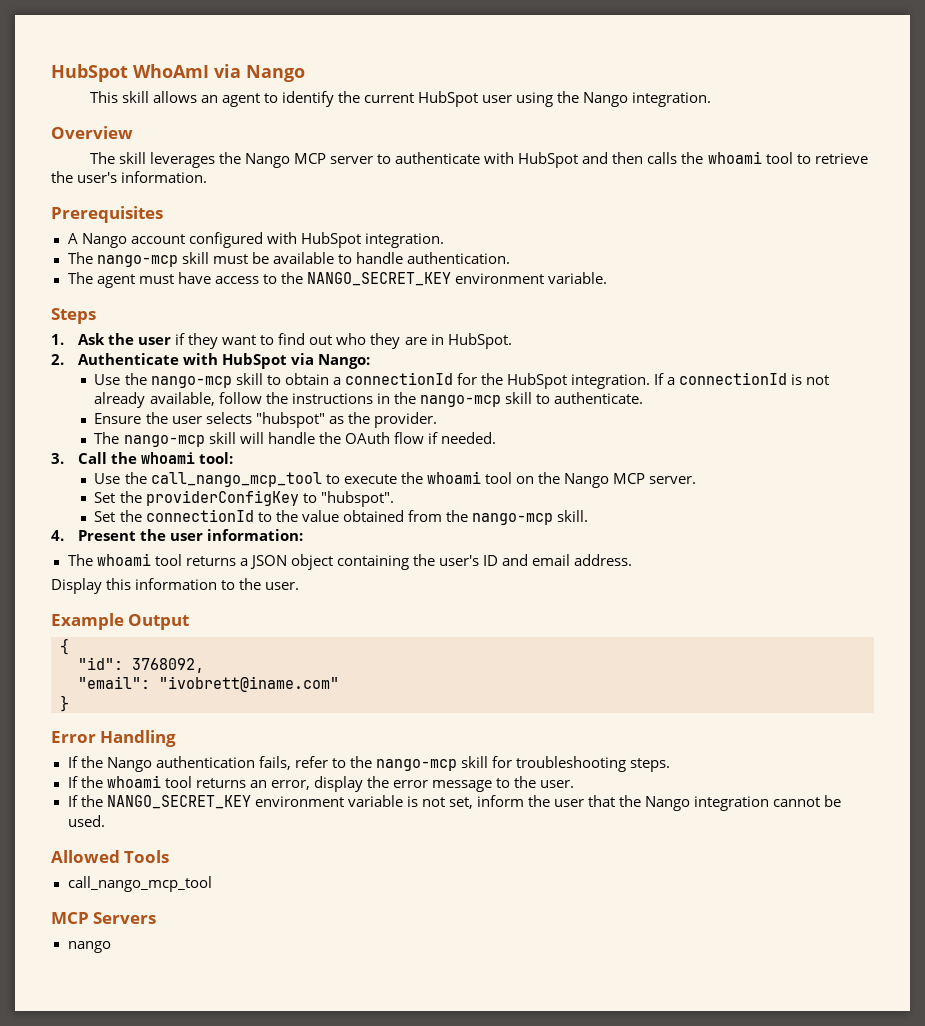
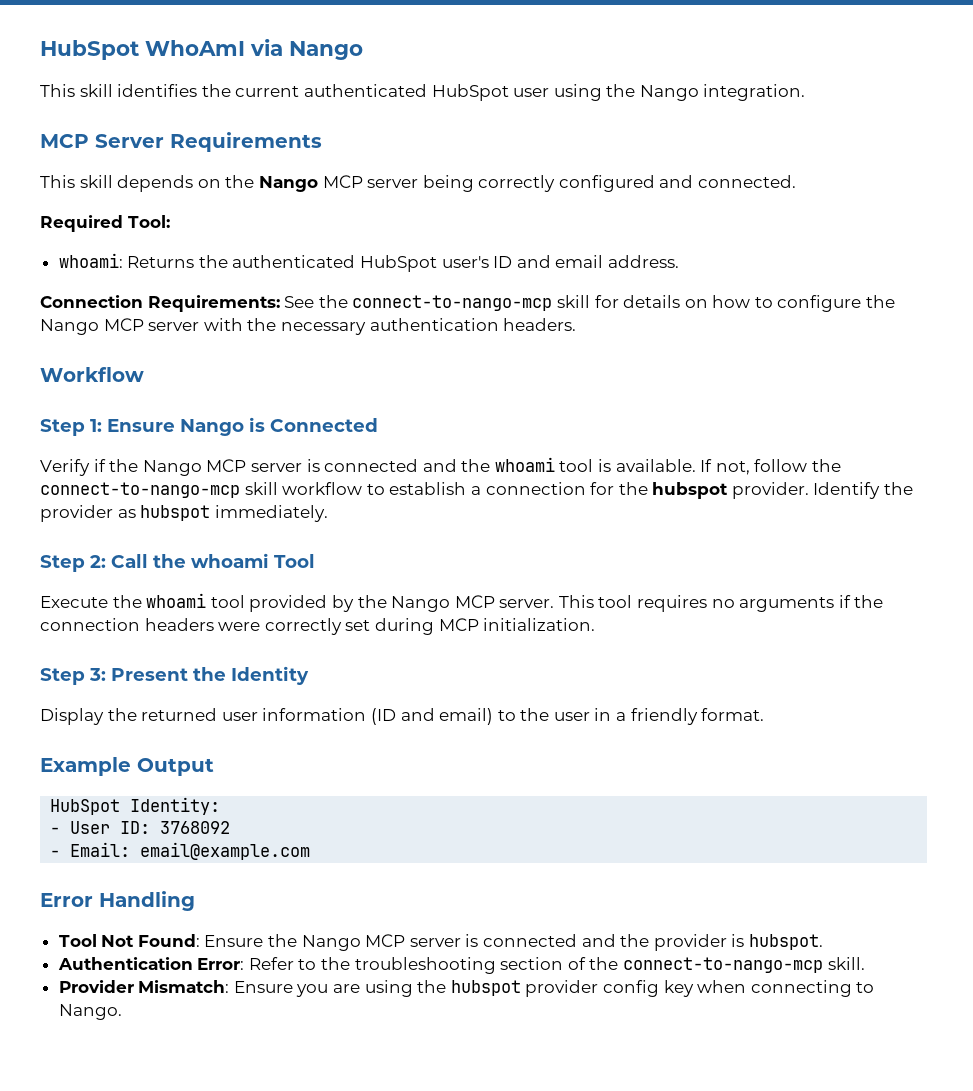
[152,91,335,107] allows an agent to identify -> [117,84,198,97] identifies
(415, 98) none -> [303,84,427,97] authenticated
[51,126,133,139] [89,151,868,168] [51,171,208,183] [51,206,163,223] [67,232,444,248] [67,252,510,267] [67,272,607,288] [51,308,96,324] [51,333,512,349] [51,353,371,369] [94,372,830,389] [94,392,643,408] [94,412,437,428] [94,432,496,447] [51,452,234,464] [94,471,697,488] [94,490,394,507] [94,509,588,525] [51,529,304,541] [67,553,435,570] Overview // The skill leverages the Nango MCP server to authenticate with HubSpot and then calls the whoami tool to retrieve the user's information. // Prerequisites // A Nango account configured with HubSpot integration. // The nango-mcp skill must be available to handle authentication. // The agent must have access to the NANGO_SECRET_KEY environment variable. // Steps // 1. Ask the user if they want to find out who they are in HubSpot. // 2. Authenticate with HubSpot via Nango: // Use the nango-mcp skill to obtain a connectionId for the HubSpot integration. If a connectionId is not already available, follow the instructions in the nango-mcp skill to authenticate. // Ensure the user selects "hubspot" as the provider. // The nango-mcp skill will handle the OAuth flow if needed. // 3. Call the whoami tool: // Use the call_nango_mcp_tool to execute the whoami tool on the Nango MCP server. // Set the providerConfigKey to "hubspot". // Set the connectionId to the value obtained from the nango-mcp skill. // 4. Present the user information: // The whoami tool returns a JSON object containing the -> [40,132,322,152] [40,175,797,192] [40,215,170,232] [58,253,438,272] MCP Server Requirements // This skill depends on the Nango MCP server being correctly configured and connected. // Required Tool: // whoami: Returns the authenticated HubSpot
[51,578,300,594] [51,613,190,630] [60,638,69,655] [78,657,204,673] [78,676,339,692] [60,695,69,712] [51,730,177,747] [67,756,671,772] [67,775,575,792] [67,795,842,811] [67,815,105,827] [51,850,170,863] [67,876,212,892] [51,912,157,924] [67,941,111,953] Display this information to the user. // Example Output // { // "id": 3768092, // "email": "ivobrett@iname.com" // } // Error Handling // If the Nango authentication fails, refer to the nango-mcp skill for troubleshooting steps. // If the whoami tool returns an error, display the error message to the user. // If the NANGO_SECRET_KEY environment variable is not set, inform the user that the Nango integration cannot be used. // Allowed Tools // call_nango_mcp_tool // MCP Servers // nango -> [40,295,896,312] [40,318,577,335] [40,367,144,382] [40,417,378,436] [40,457,842,476] [40,482,914,499] [40,505,328,522] [40,553,315,572] [40,593,884,612] [40,618,596,635] [40,666,309,685] [40,708,765,725] [40,757,214,776] [50,797,221,815] [50,821,231,834] [50,842,311,860] [40,891,195,911] [58,934,823,951] [57,957,865,974] [58,980,875,997] [58,1004,122,1020] Connection Requirements: See the connect-to-nango-mcp skill for details on how to configure the Nango MCP server with the necessary authentication headers. // Workflow // Step 1: Ensure Nango is Connected // Verify if the Nango MCP server is connected and the whoami tool is available. If not, follow the connect-to-nango-mcp skill workflow to establish a connection for the hubspot provider. Identify the provider as hubspot immediately. // Step 2: Call the whoami Tool // Execute the whoami tool provided by the Nango MCP server. This tool requires no arguments if the connection headers were correctly set during MCP initialization. // Step 3: Present the Identity // Display the returned user information (ID and email) to the user in a friendly format. // Example Output // HubSpot Identity: // - User ID: 3768092 // - Email: email@example.com // Error Handling // Tool Not Found: Ensure the Nango MCP server is connected and the provider is hubspot. // Authentication Error: Refer to the troubleshooting section of the connect-to-nango-mcp skill. // Provider Mismatch: Ensure you are using the hubspot provider config key when connecting to Nango.

